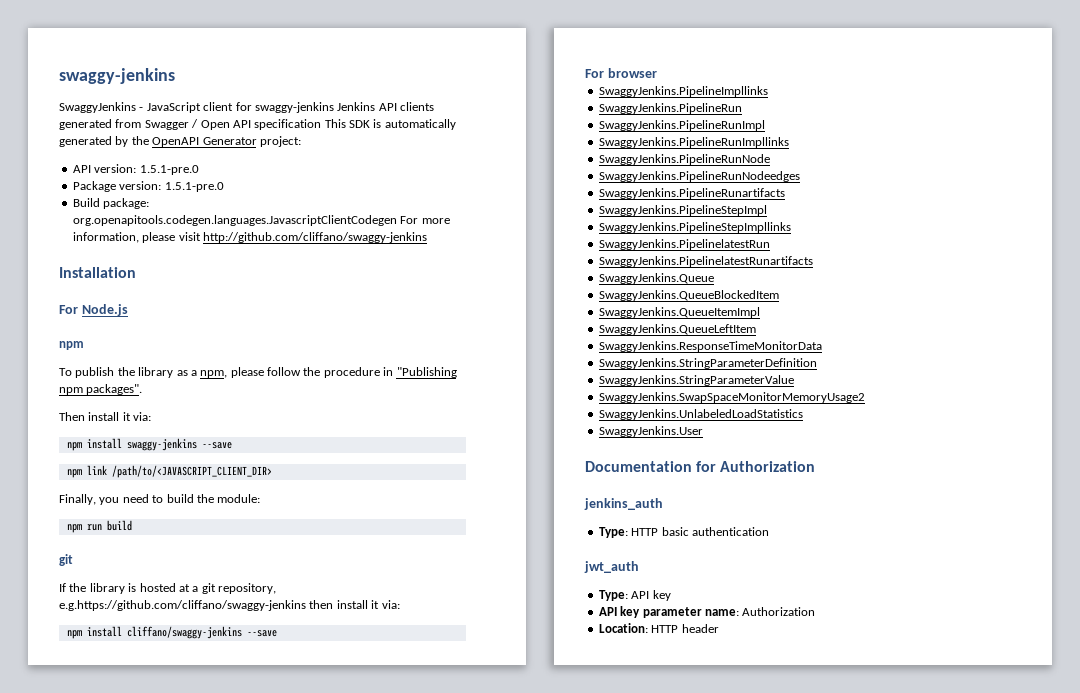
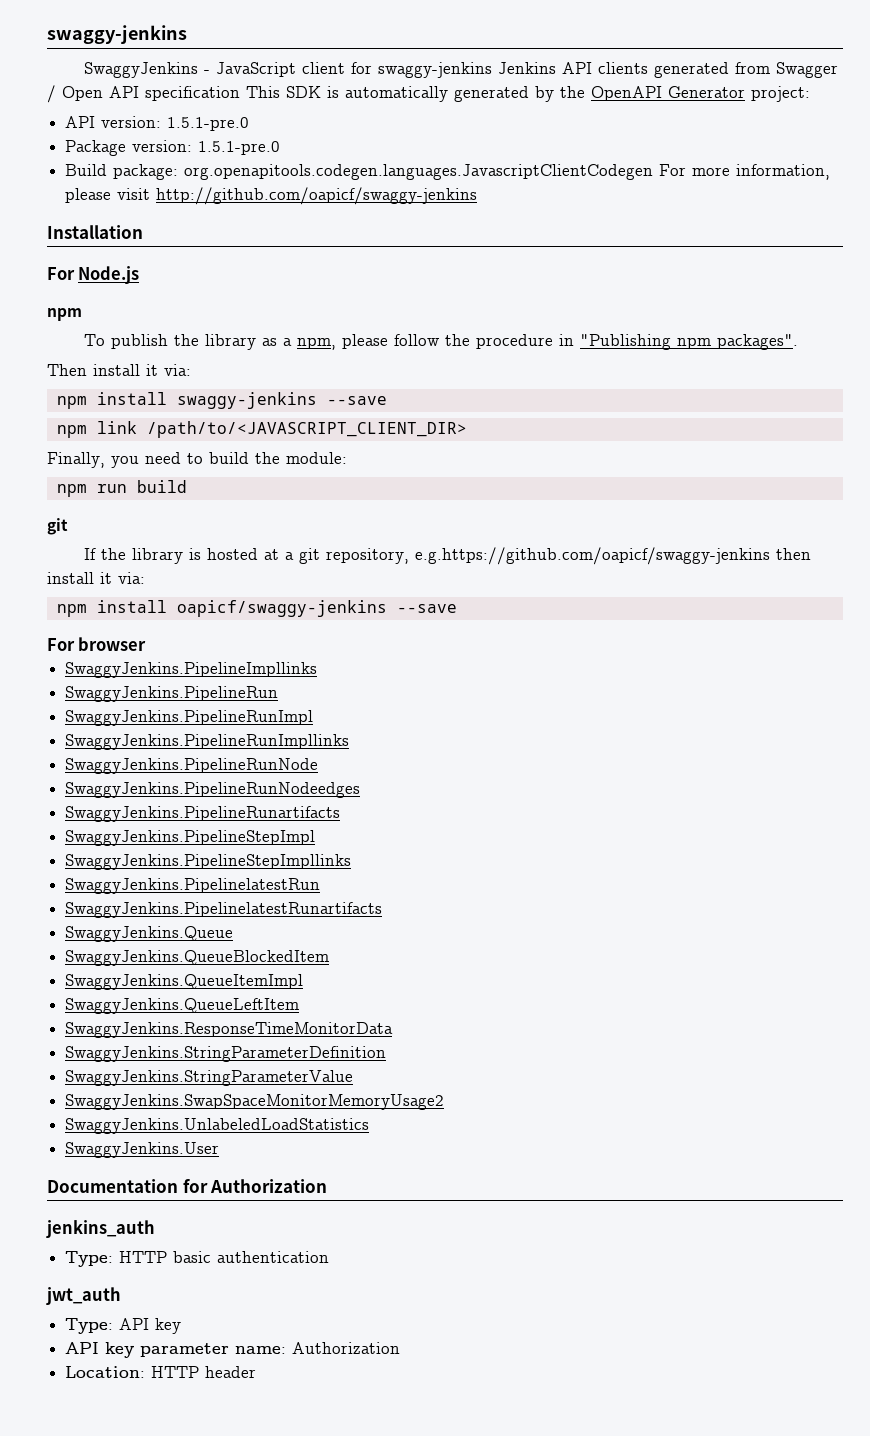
[202,232,427,243] http://github.com/cliffano/swaggy-jenkins -> [156,187,478,205] http://github.com/oapicf/swaggy-jenkins
[59,600,306,611] e.g.https://github.com/cliffano/swaggy-jenkins -> [415,547,771,565] e.g.https://github.com/oapicf/swaggy-jenkins
[126,626,242,639] cliffano/swaggy-jenkins -> [176,600,387,617] oapicf/swaggy-jenkins

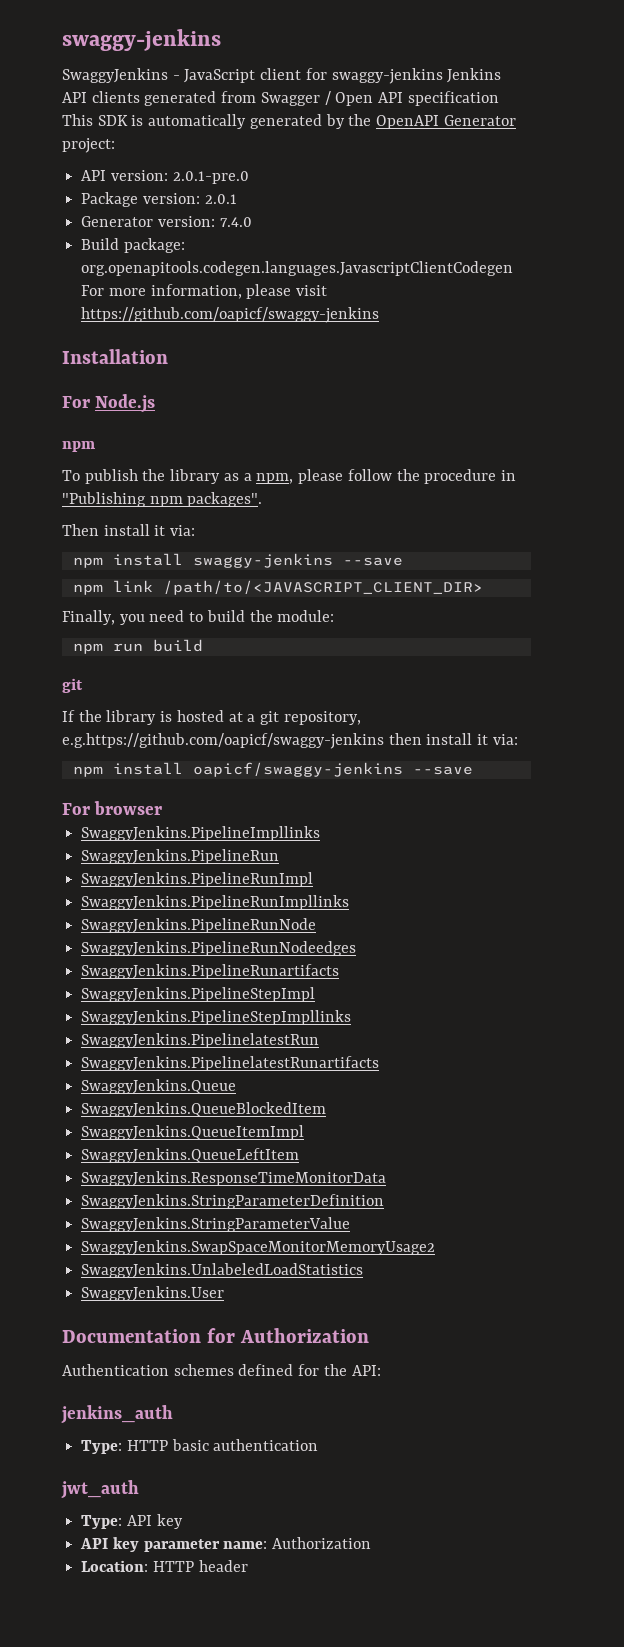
[167,117,250,131] 1.5.1-pre.0 -> [172,171,249,184] 2.0.1-pre.0
[198,141,281,155] 1.5.1-pre.0 -> [204,194,237,204] [81,216,252,227] 2.0.1 // Generator version: 7.4.0
[156,187,478,205] http://github.com/oapicf/swaggy-jenkins -> [81,307,380,323] https://github.com/oapicf/swaggy-jenkins
(328, 1186) none -> [62,1364,381,1376] // Authentication schemes defined for the API:

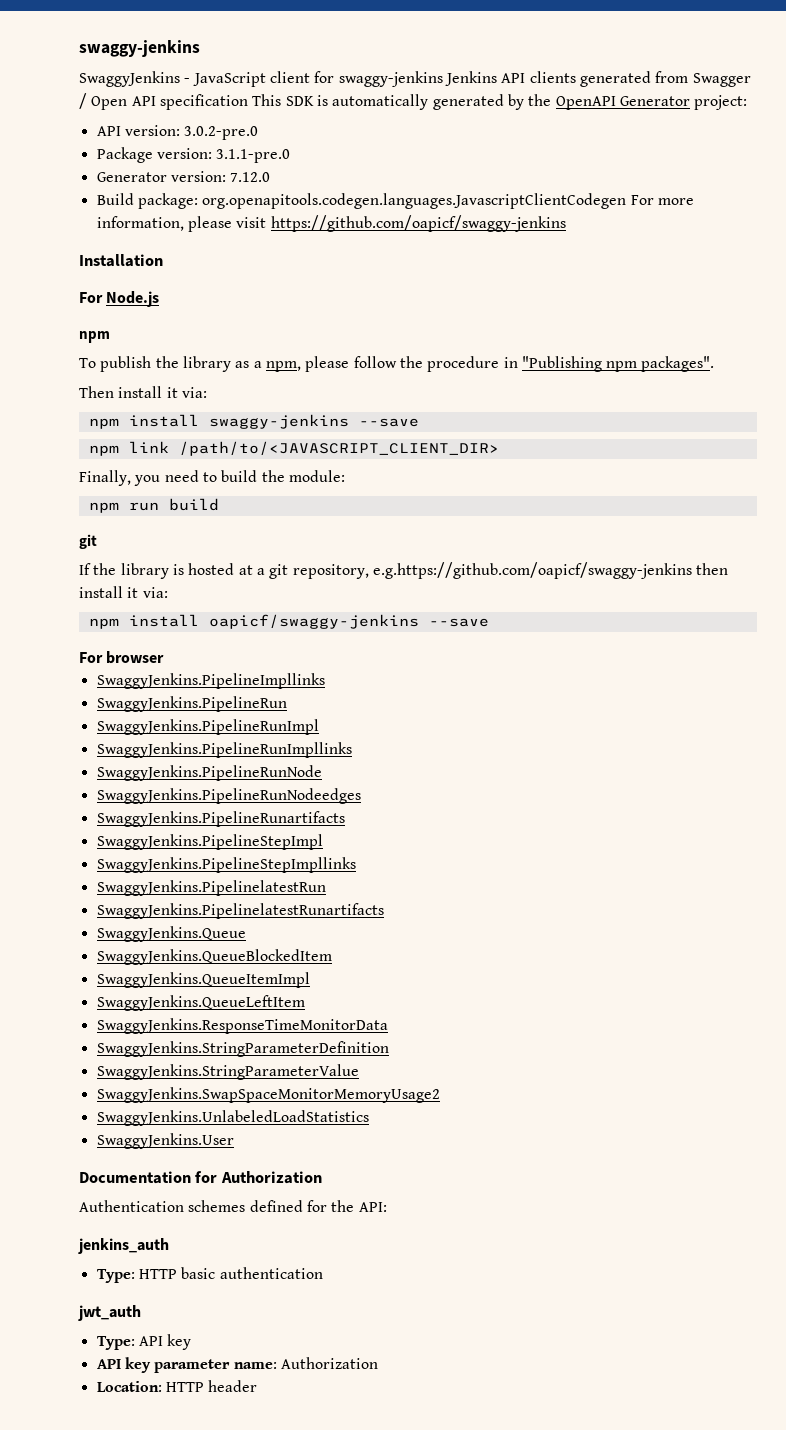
[172,171,249,184] 2.0.1-pre.0 -> [184,126,259,140] 3.0.2-pre.0
[204,194,237,204] 2.0.1 -> [216,149,291,163] 3.1.1-pre.0
[219,217,252,227] 7.4.0 -> [230,172,271,182] 7.12.0

